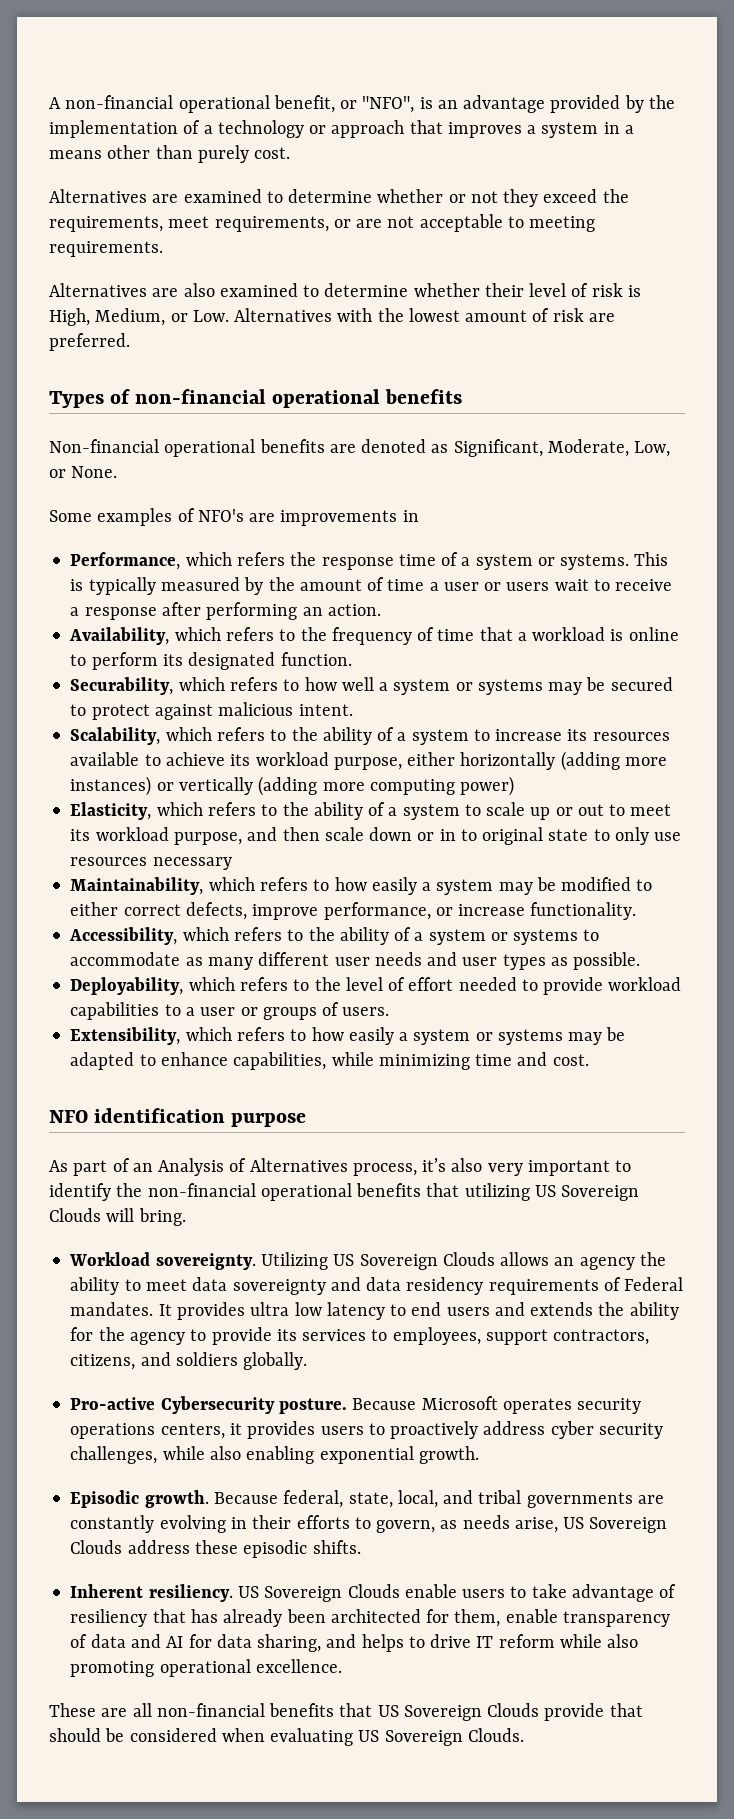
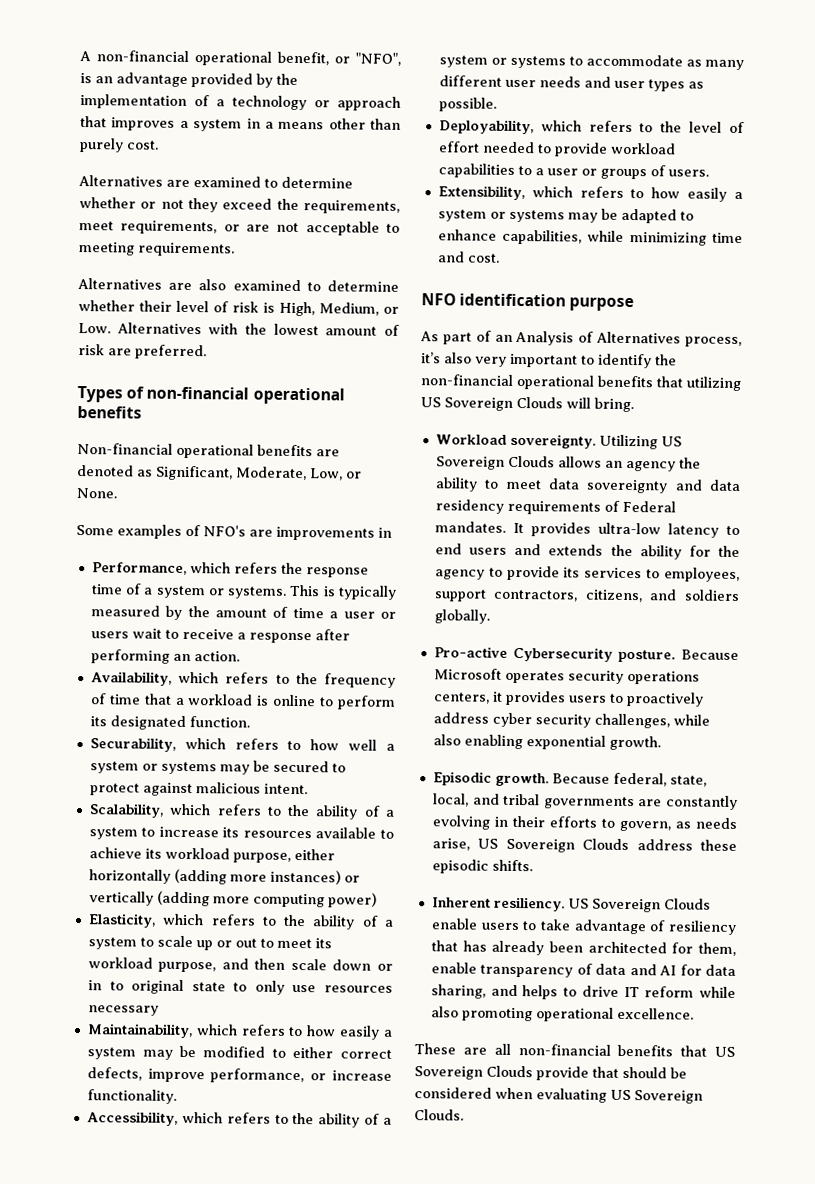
[250,1302,322,1316] ultra low -> [597,522,661,535] ultra-low

